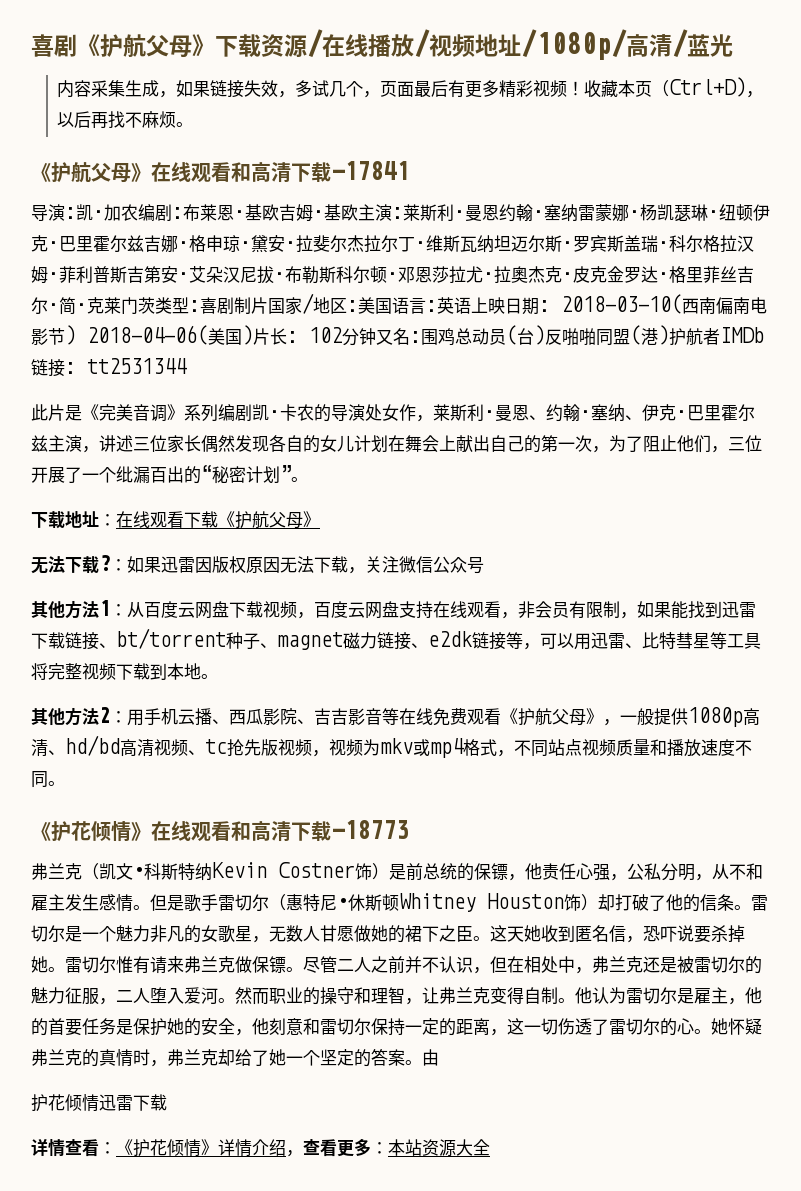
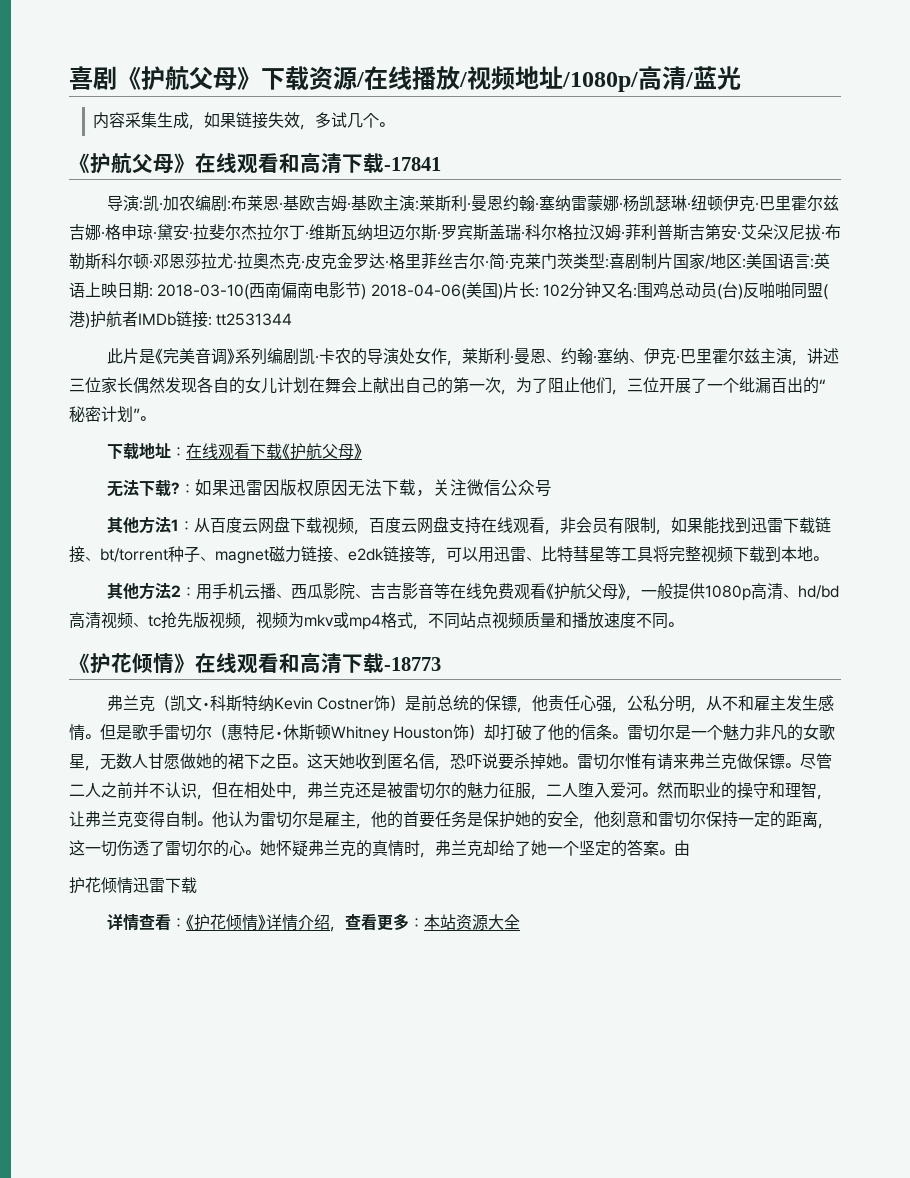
[363,77,764,98] [57,111,177,129] ，页面最后有更多精彩视频！收藏本页（Ctrl+D)，以后再找不麻烦 -> (380, 120) none

